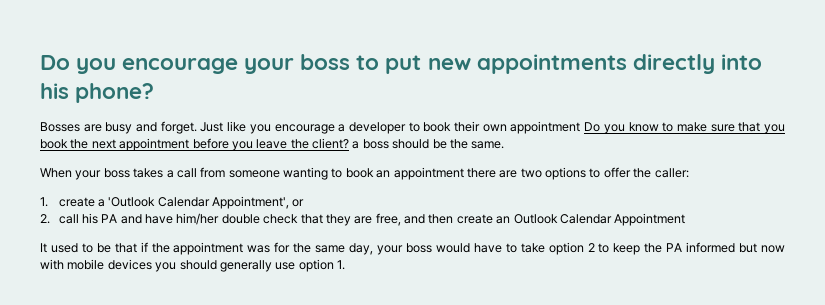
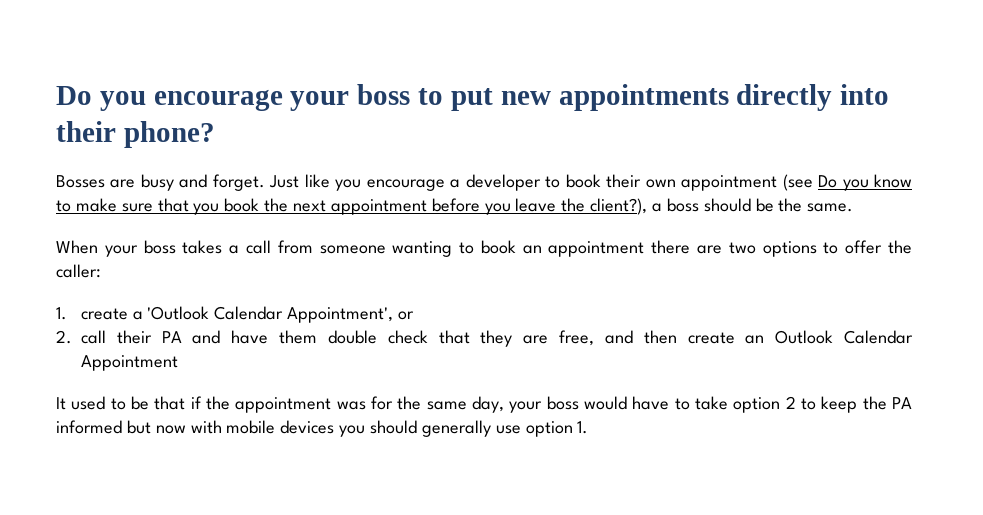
[40,83,69,99] his -> [56,121,116,142] their
(581, 127) none -> [782,174,813,191] (see
[312,138,349,149] client? -> [590,198,648,215] client?),
[81,213,98,224] his -> [116,330,152,344] their
[176,213,220,225] him/her -> [279,330,318,344] them

